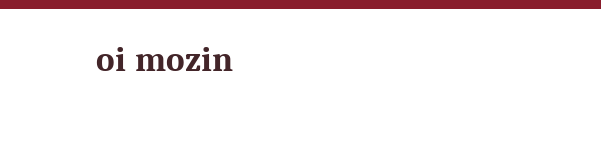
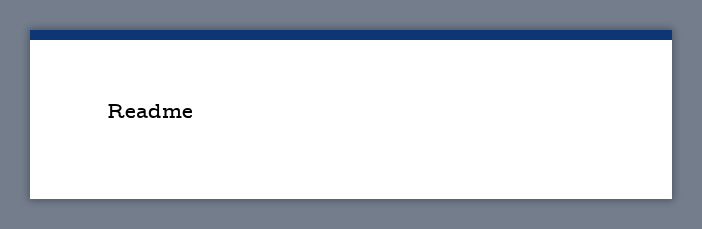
[96,47,234,71] oi mozin -> [107,104,193,118] Readme

